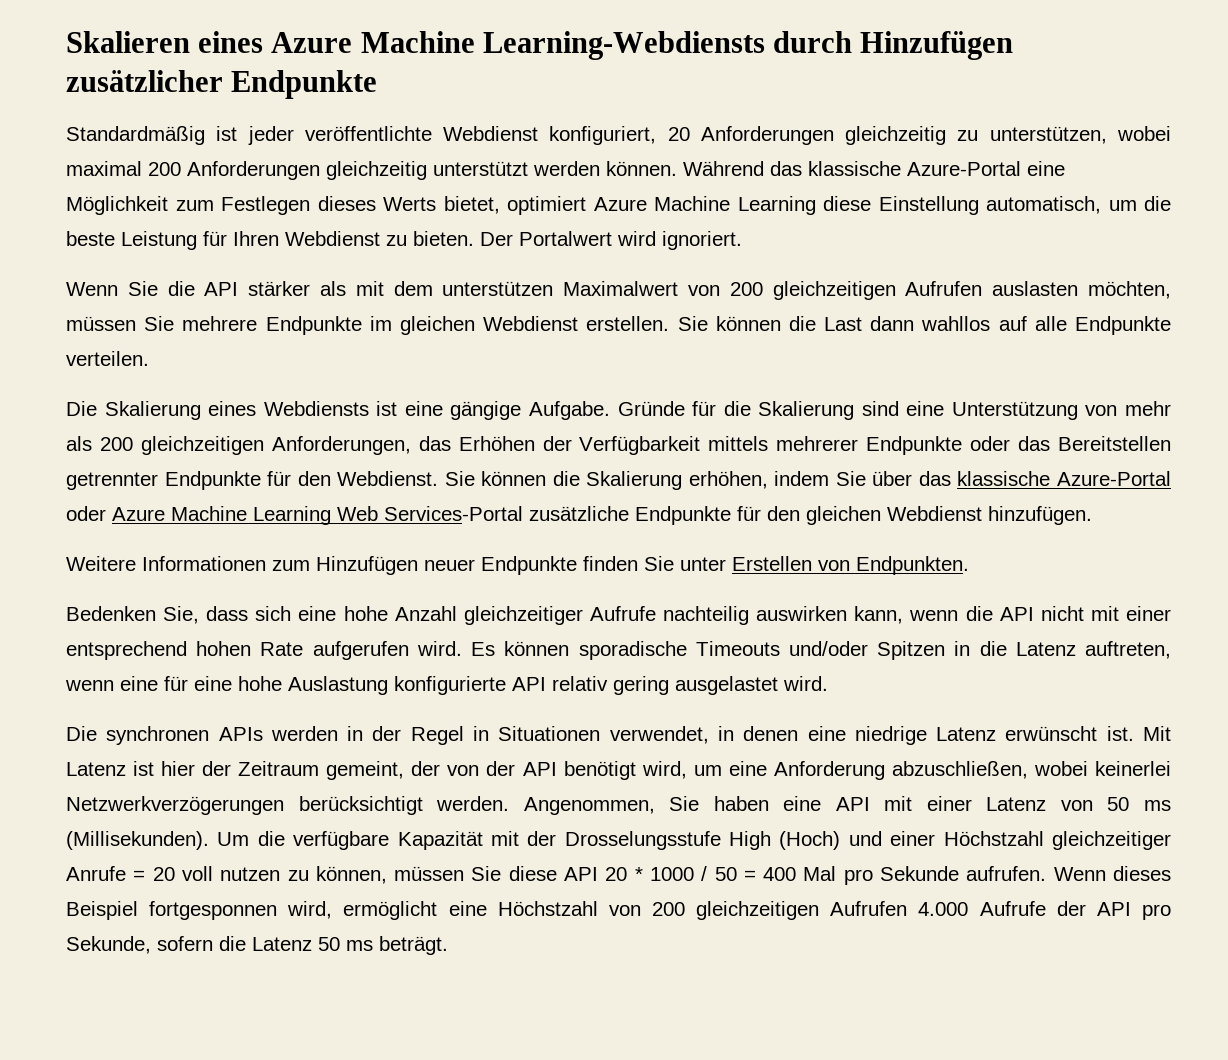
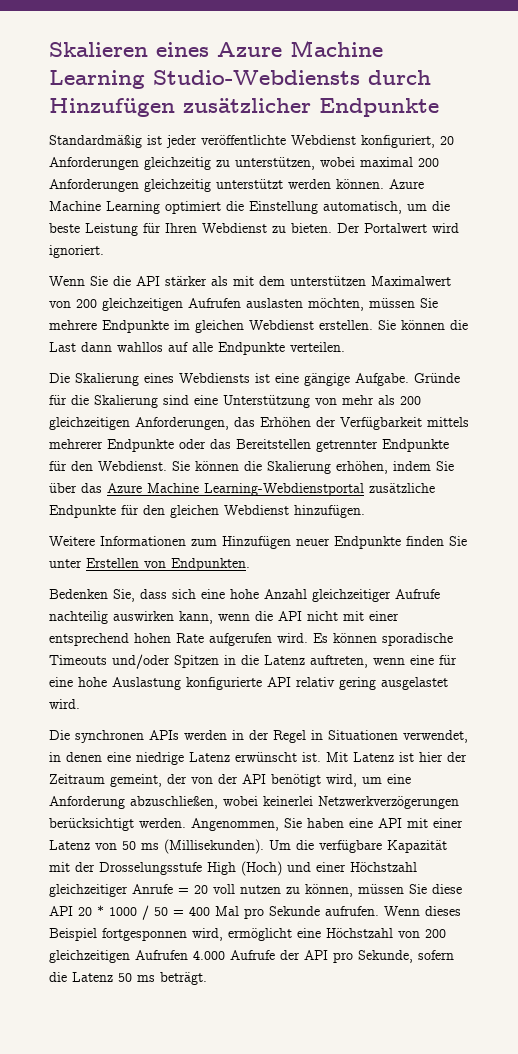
[482,31,765,60] Learning-Webdiensts -> [49,70,360,89] Learning Studio-Webdiensts
[683,161,1065,176] [66,196,871,215] Während das klassische Azure-Portal eine Möglichkeit zum Festlegen dieses Werts bietet, optimiert Azure Machine Learning diese -> [389,179,424,189] [49,201,244,214] Azure Machine Learning optimiert die
[957,471,1171,486] [66,506,523,525] klassische Azure-Portal oder Azure Machine Learning Web Services-Portal -> [107,483,364,496] Azure Machine Learning-Webdienstportal

